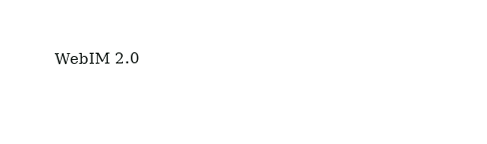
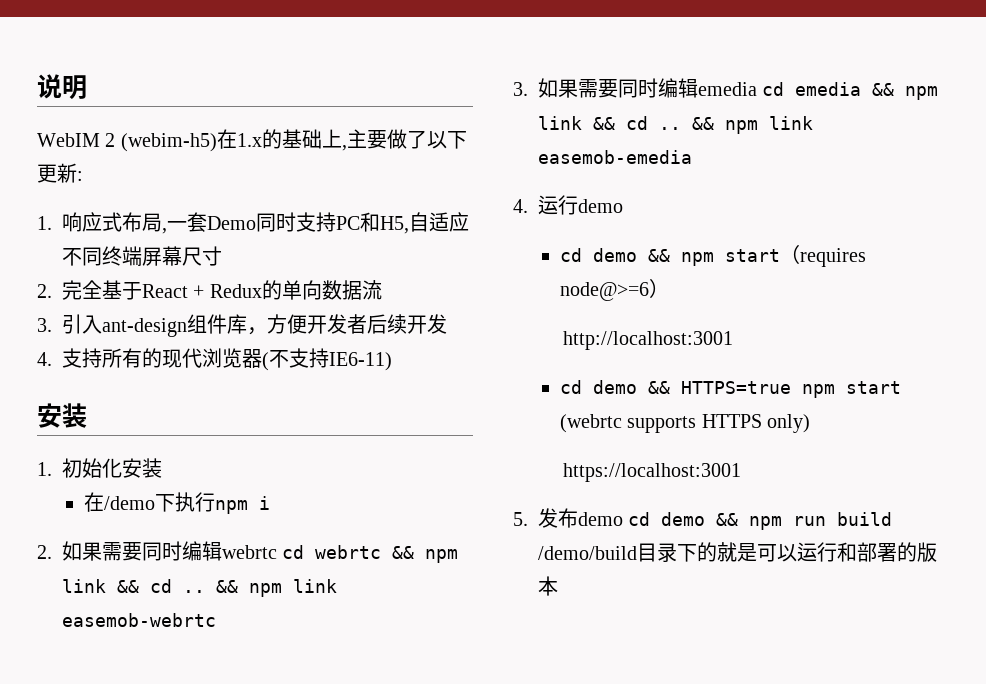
[54,52,140,65] WebIM 2.0 -> [37,74,87,100] [37,129,467,152] [37,163,83,183] [37,212,470,234] [62,246,223,266] [37,280,382,300] [37,314,448,337] [37,348,393,371] [37,403,87,428] [37,458,163,478] [84,492,271,514] [37,541,459,563] [62,579,338,597] [62,613,217,627] [513,78,939,100] [538,116,814,134] [538,150,693,164] [513,195,624,215] [560,244,867,267] [560,278,670,301] [563,331,734,350] [560,380,902,398] [560,414,811,433] [563,463,742,482] [513,508,893,530] [538,542,938,562] [538,576,559,596] 说明 // WebIM 2 (webim-h5)在1.x的基础上,主要做了以下更新: // 1.响应式布局,一套Demo同时支持PC和H5,自适应不同终端屏幕尺寸 // 2.完全基于React + Redux的单向数据流 // 3.引入ant-design组件库，方便开发者后续开发 // 4.支持所有的现代浏览器(不支持IE6-11) // 安装 // 1.初始化安装 // 在/demo下执行npm i // 2.如果需要同时编辑webrtc cd webrtc && npm link && cd .. && npm link easemob-webrtc // 3.如果需要同时编辑emedia cd emedia && npm link && cd .. && npm link easemob-emedia // 4.运行demo // cd demo && npm start（requires node@>=6） // http://localhost:3001 // cd demo && HTTPS=true npm start (webrtc supports HTTPS only) // https://localhost:3001 // 5.发布demo cd demo && npm run build /demo/build目录下的就是可以运行和部署的版本

